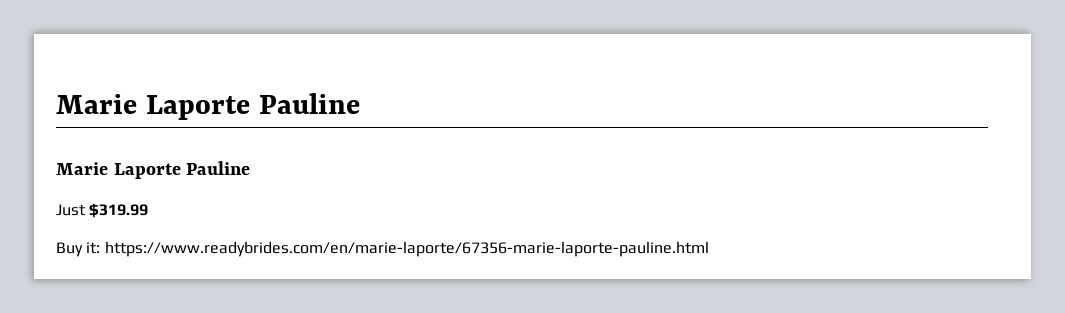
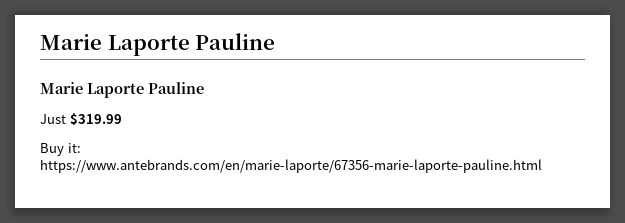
[104,241,709,257] https://www.readybrides.com/en/marie-laporte/67356-marie-laporte-pauline.html -> [40,159,542,173] https://www.antebrands.com/en/marie-laporte/67356-marie-laporte-pauline.html

